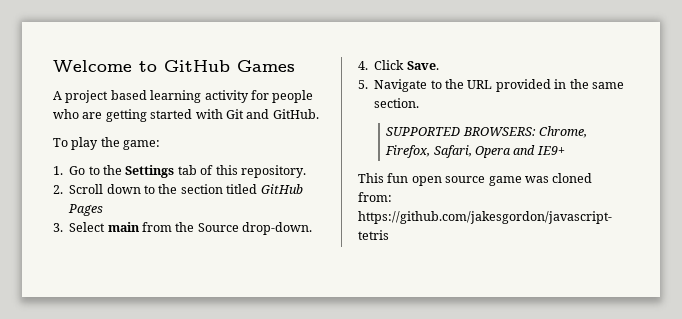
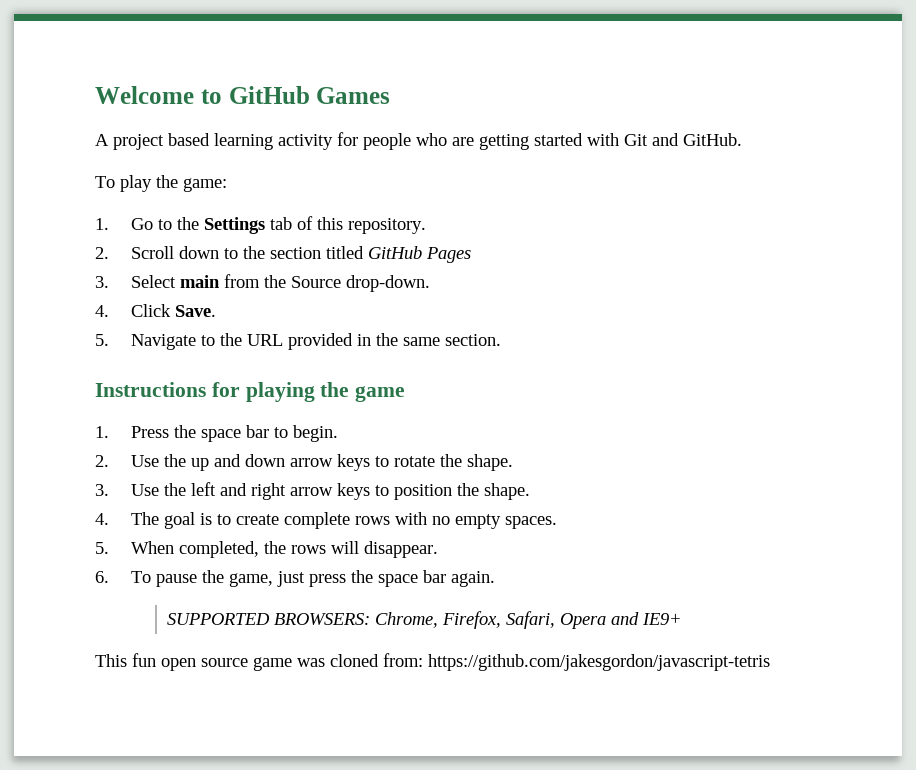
(420, 103) none -> [95,382,406,402] [95,425,339,442] [95,454,514,471] [95,482,531,500] [95,512,558,529] [95,541,439,558] [95,570,496,587] // Instructions for playing the game // 1. Press the space bar to begin. // 2. Use the up and down arrow keys to rotate the shape. // 3. Use the left and right arrow keys to position the shape. // 4. The goal is to create complete rows with no empty spaces. // 5. When completed, the rows will disappear. // 6. To pause the game, just press the space bar again.

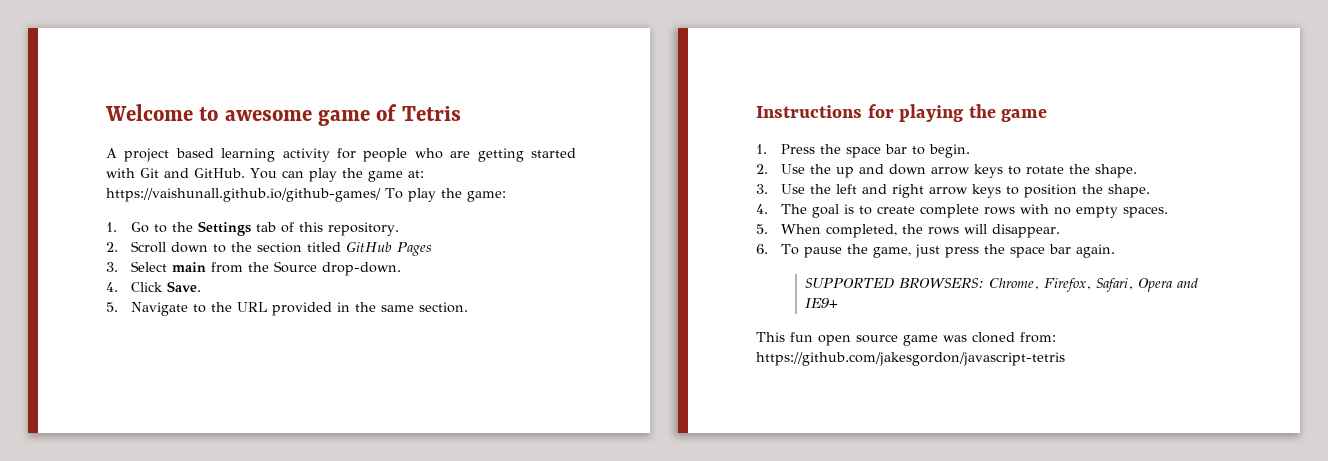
[228,86,391,104] GitHub Games -> [224,104,461,126] awesome game of Tetris
(742, 139) // -> [250,168,424,182] [106,188,381,202] You can play the game at: https://vaishunall.github.io/github-games/

